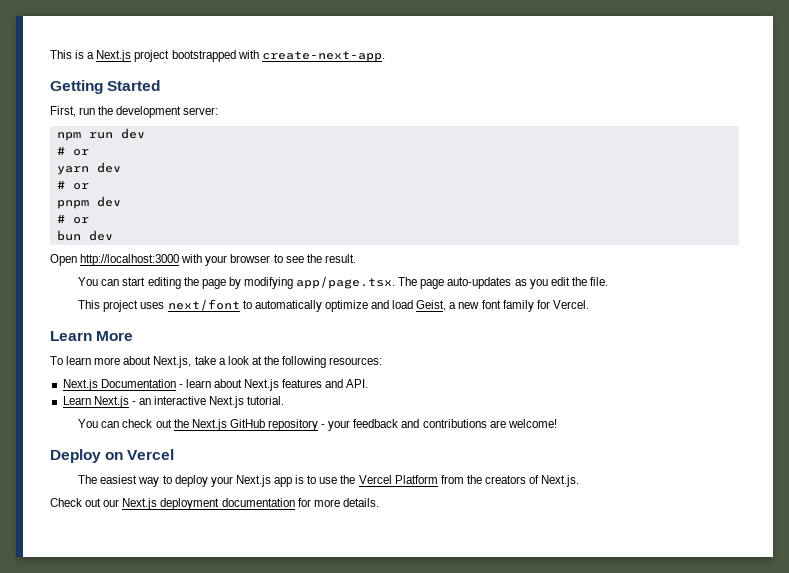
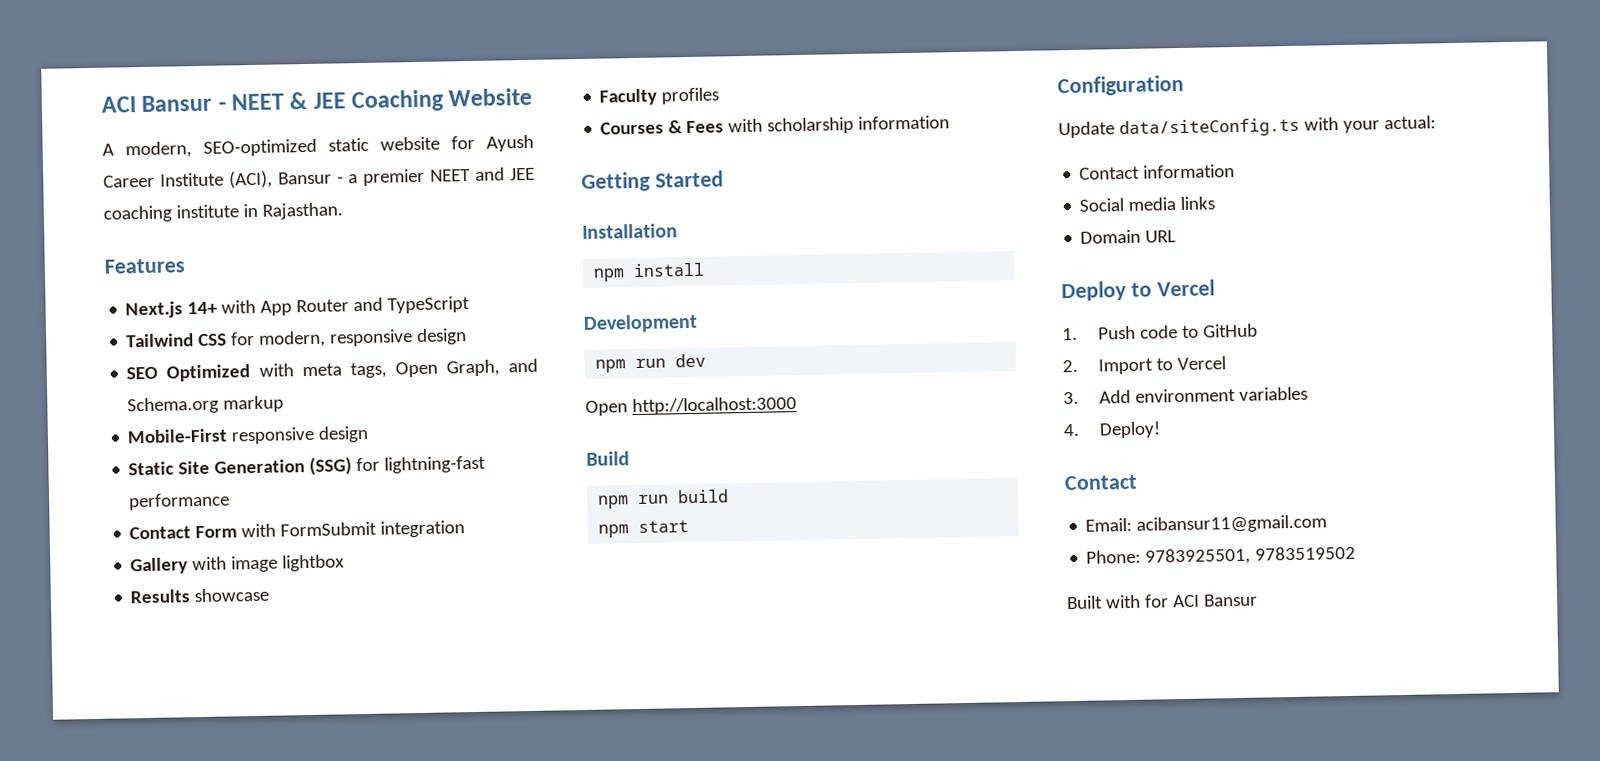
[50,50,385,62] [50,80,161,94] [50,106,219,118] [56,128,145,141] [56,146,89,156] [56,162,121,175] [56,180,89,190] [56,196,121,209] [56,214,89,224] [56,230,113,241] [50,254,356,266] [78,276,608,289] [78,299,589,312] [50,331,134,341] [50,356,383,368] [62,379,369,391] [62,396,285,408] [78,419,557,431] This is a Next.js project bootstrapped with create-next-app. // Getting Started // First, run the development server: // npm run dev // # or // yarn dev // # or // pnpm dev // # or // bun dev // Open http://localhost:3000 with your browser to see the result. // You can start editing the page by modifying app/page.tsx. The page auto-updates as you edit the file. // This project uses next/font to automatically optimize and load Geist, a new font family for Vercel. // Learn More // To learn more about Next.js, take a look at the following resources: // Next.js Documentation - learn about Next.js features and API. // Learn Next.js - an interactive Next.js tutorial. // You can check out the Next.js GitHub repository - your feedback and contributions are welcome! -> [101,87,533,113] [102,134,534,159] [103,167,535,189] [103,202,343,223] [104,258,185,274] [125,296,471,319] [126,328,468,348] [126,358,539,382] [127,395,285,415] [127,425,370,445] [128,455,487,476] [128,492,231,511] [129,520,466,540] [130,554,346,575] [130,587,270,604] [599,87,720,106] [600,115,951,135] [581,170,724,192] [582,223,678,239] [593,262,706,282] [583,313,698,333] [595,353,707,373] [585,396,797,416] [586,451,630,466] [598,489,730,509] [598,520,690,538] [1057,74,1184,97] [1058,115,1436,139] [1079,163,1236,180] [1079,196,1216,212] [1080,229,1177,244] ACI Bansur - NEET & JEE Coaching Website // A modern, SEO-optimized static website for Ayush Career Institute (ACI), Bansur - a premier NEET and JEE coaching institute in Rajasthan. // Features // Next.js 14+ with App Router and TypeScript // Tailwind CSS for modern, responsive design // SEO Optimized with meta tags, Open Graph, and Schema.org markup // Mobile-First responsive design // Static Site Generation (SSG) for lightning-fast performance // Contact Form with FormSubmit integration // Gallery with image lightbox // Results showcase // Faculty profiles // Courses & Fees with scholarship information // Getting Started // Installation // npm install // Development // npm run dev // Open http://localhost:3000 // Build // npm run build // npm start // Configuration // Update data/siteConfig.ts with your actual: // Contact information // Social media links // Domain URL
[105,449,175,460] [78,475,580,487] [50,498,379,510] on Vercel // The easiest way to deploy your Next.js app is to use the Vercel Platform from the creators of Next.js. // Check out our Next.js deployment documentation for more details. -> [1130,279,1215,297] [1062,323,1259,341] [1062,356,1227,375] [1063,386,1309,405] [1063,421,1162,439] [1064,474,1138,491] [1085,514,1328,534] [1086,545,1357,566] [1066,593,1258,610] to Vercel // 1. Push code to GitHub // 2. Import to Vercel // 3. Add environment variables // 4. Deploy! // Contact // Email: acibansur11@gmail.com // Phone: 9783925501, 9783519502 // Built with for ACI Bansur

